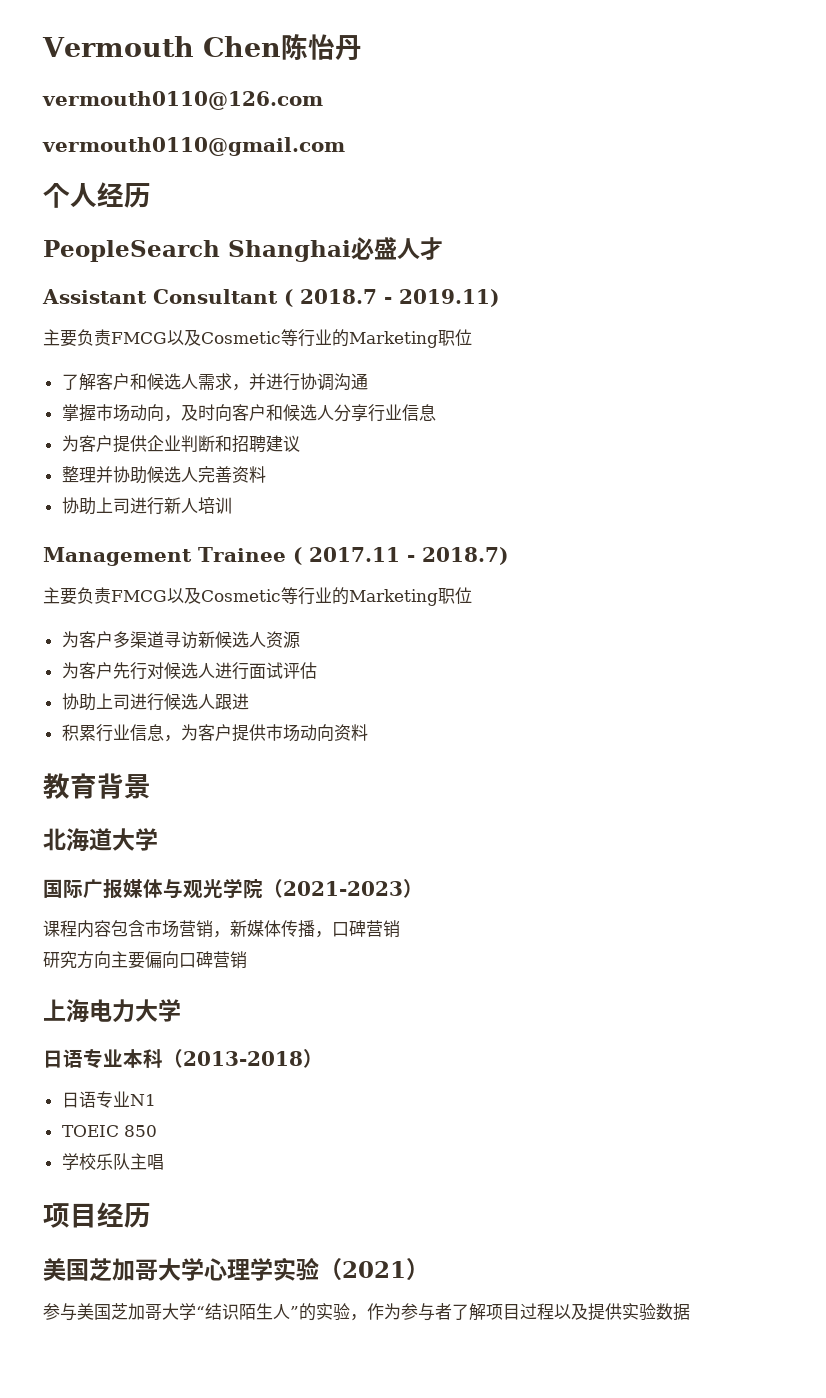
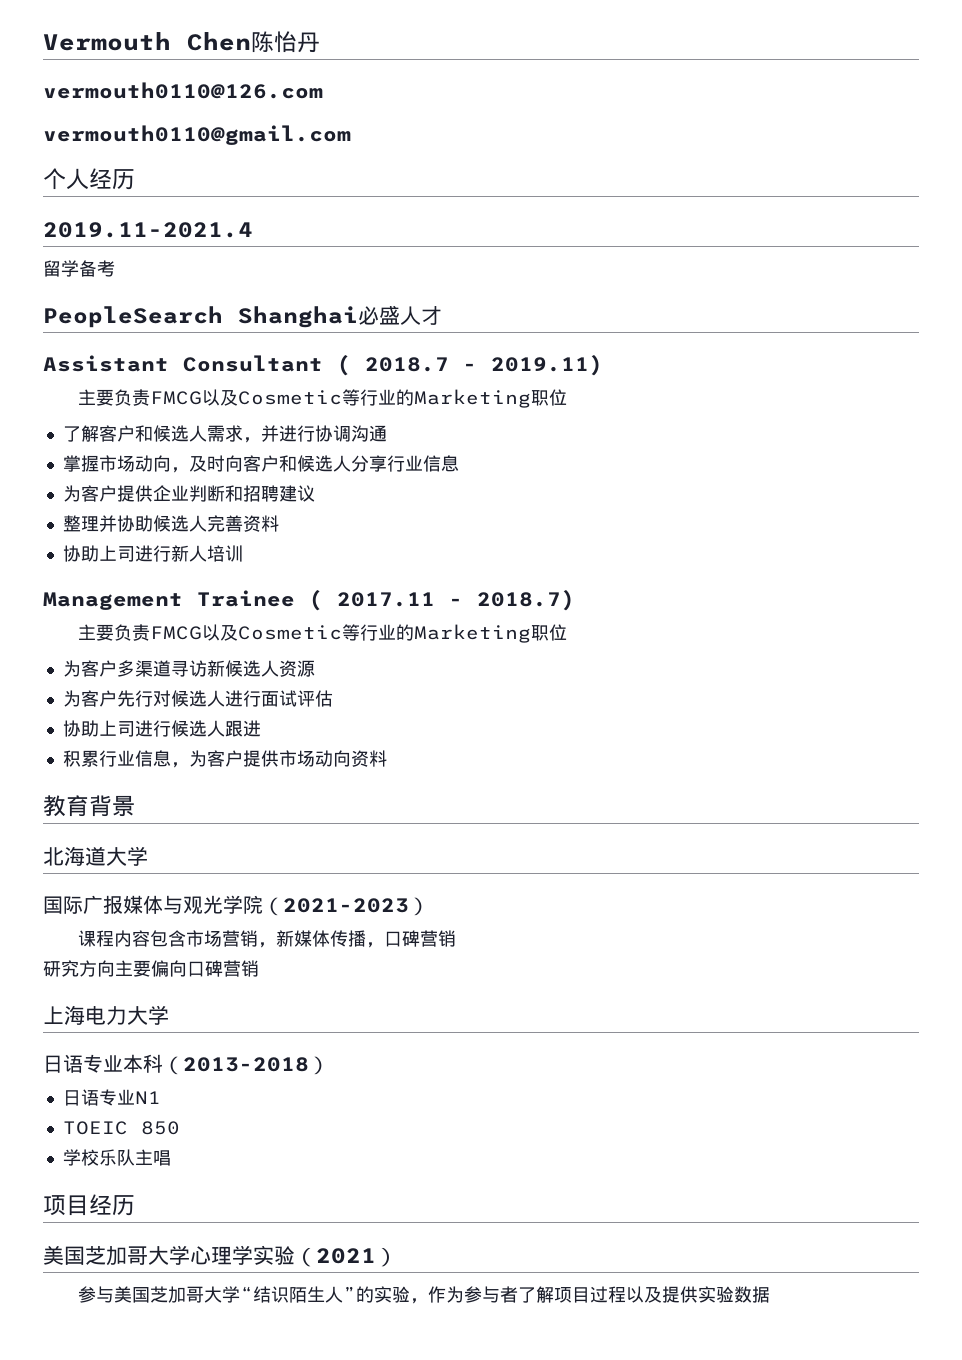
(151, 195) none -> [43,222,253,238] [43,260,115,277] // 2019.11-2021.4 // 留学备考

